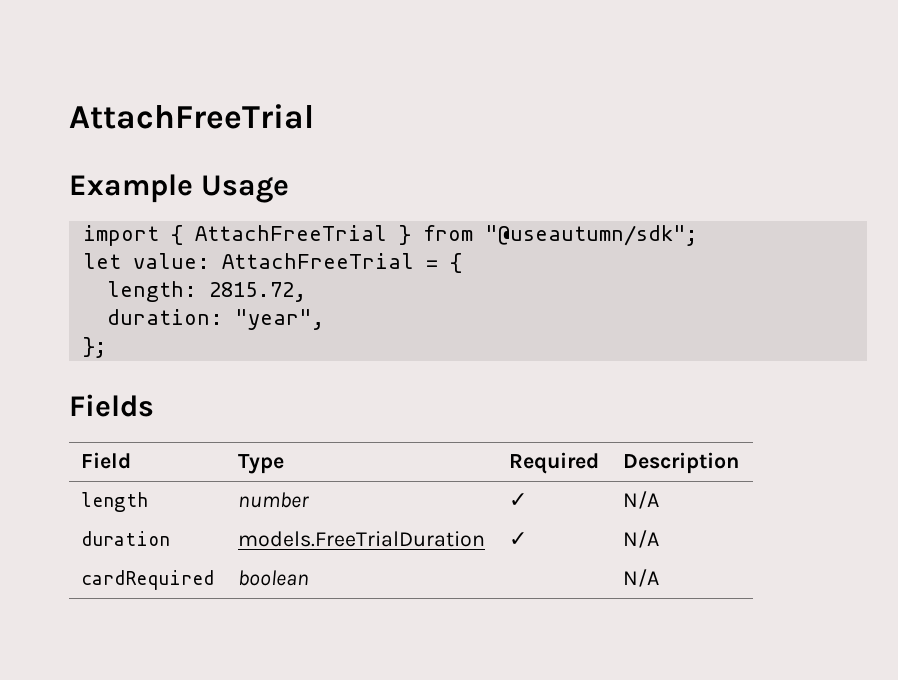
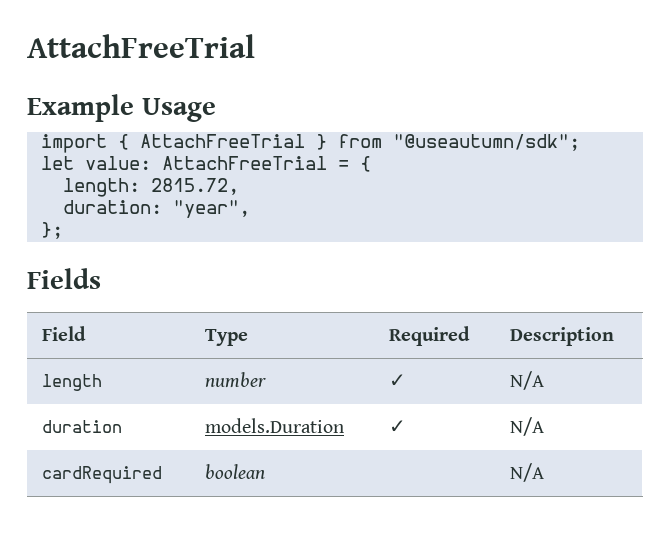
[237,531,485,547] models.FreeTrialDuration -> [205,418,345,433] models.Duration

